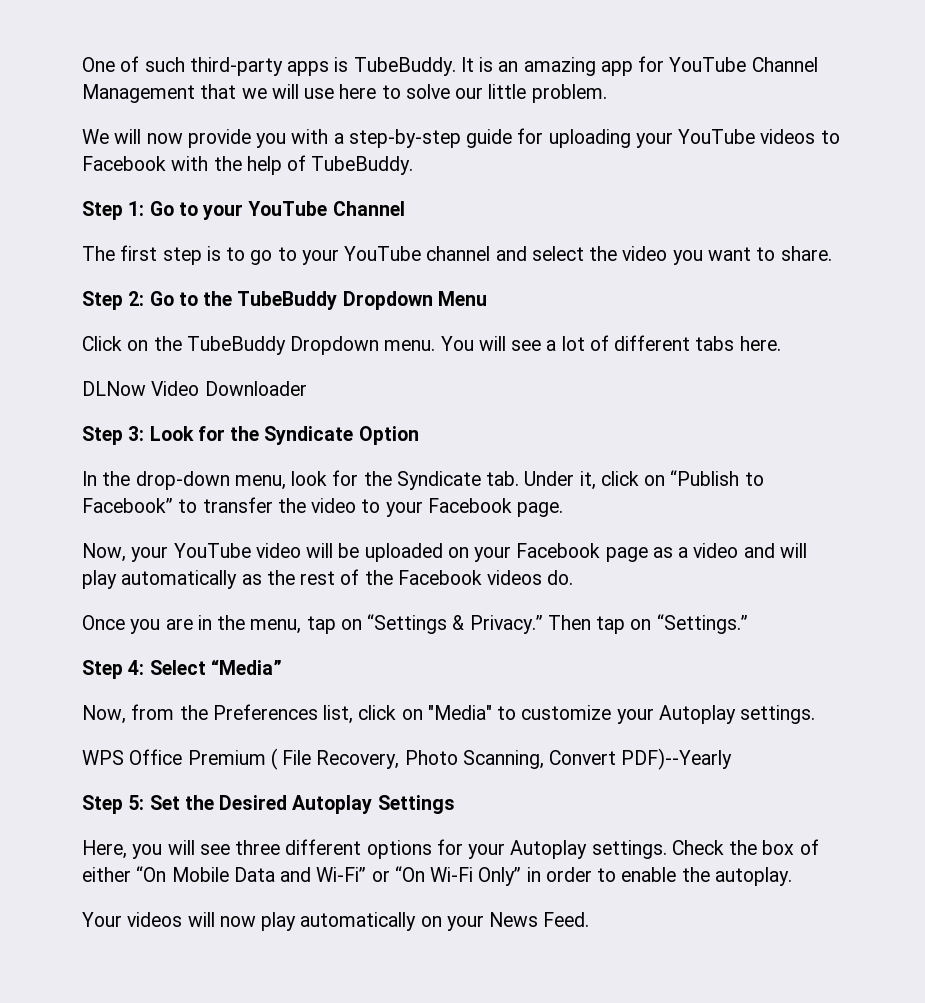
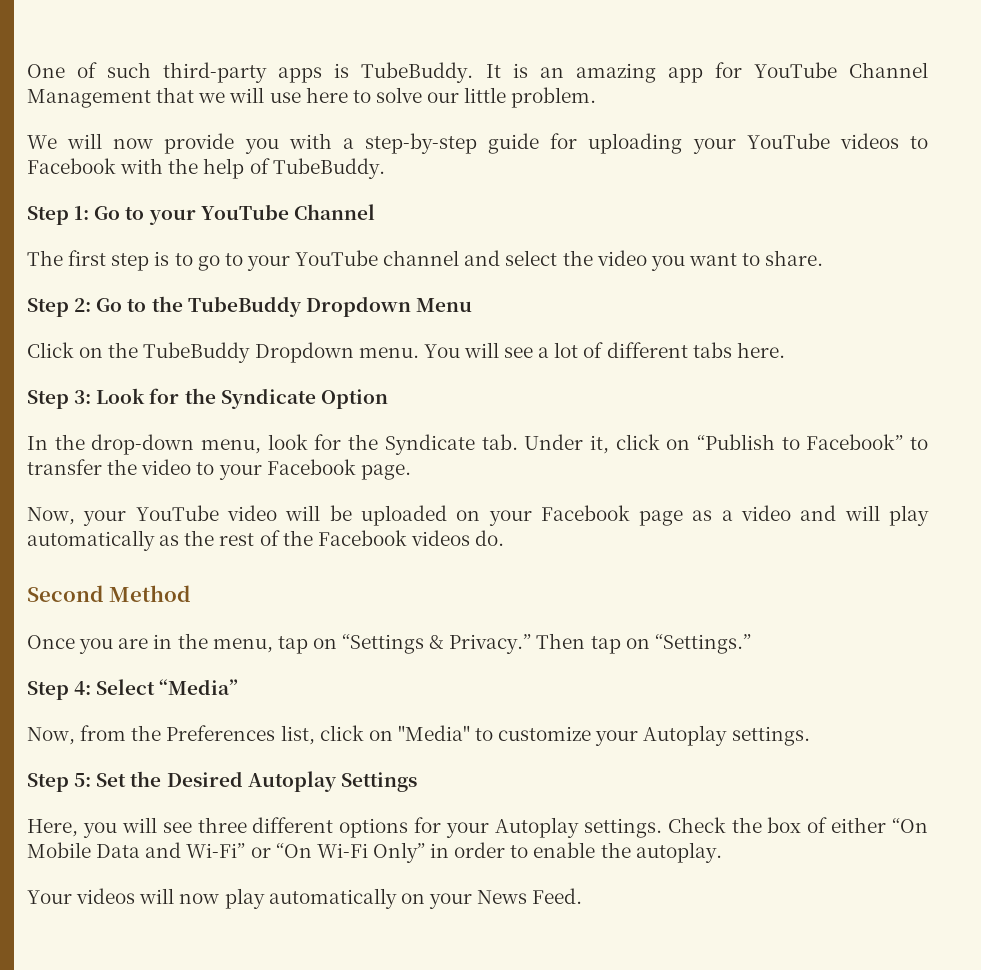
[82,381,307,396] // DLNow Video Downloader -> (785, 350) none
(574, 577) none -> [27,585,190,602] // Second Method
[82,748,733,770] // WPS Office Premium ( File Recovery, Photo Scanning, Convert PDF)--Yearly -> (810, 736) none

